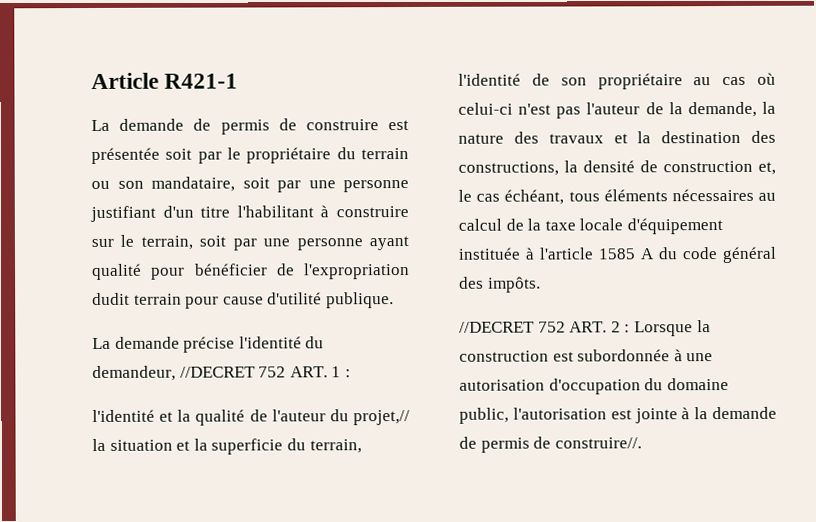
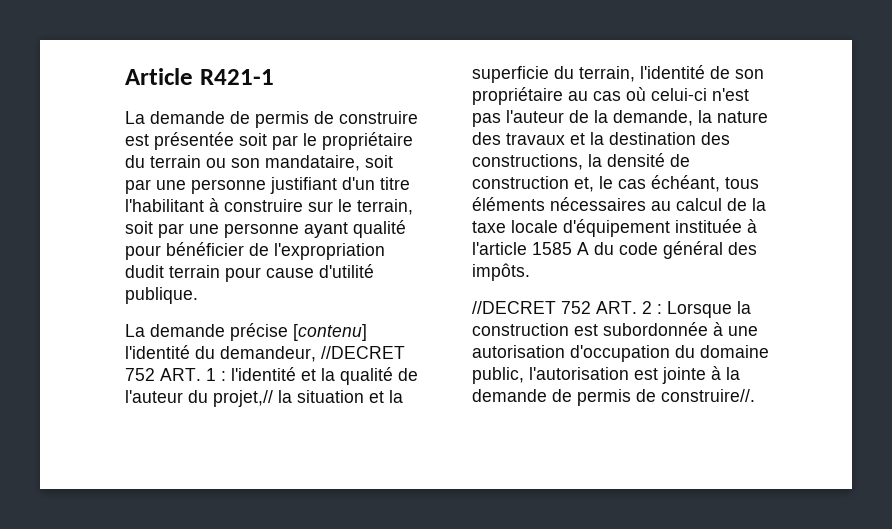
(236, 344) none -> [293,324,367,341] [contenu]
(351, 373) // -> (226, 376) none

